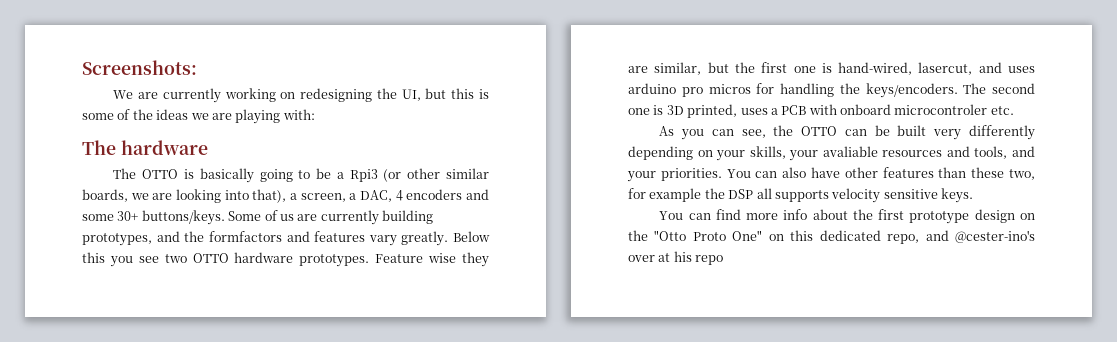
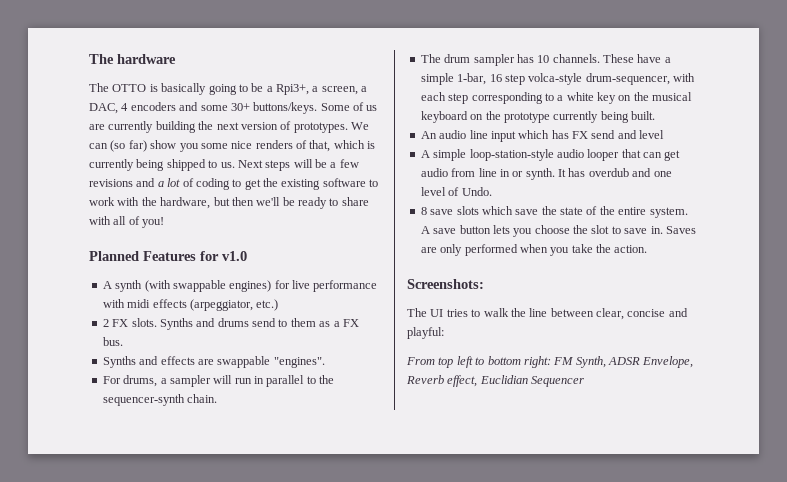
[82,60,197,75] [113,88,490,103] [82,109,315,124] Screenshots: // We are currently working on redesigning the UI, but this is some of the ideas we are playing with: // -> (89, 59) none
[349,168,489,182] [82,189,287,203] Rpi3 (or other similar boards, we are looking into that), -> [276,84,309,95] Rpi3+,
[82,231,490,246] [82,252,490,267] [628,62,1035,75] [628,83,1035,98] [628,104,1014,118] [659,125,1035,140] [628,146,1035,161] [627,167,1035,182] [628,188,973,203] [659,209,1035,224] [628,230,1035,244] [628,251,724,265] prototypes, and the formfactors and features vary greatly. Below this you see two OTTO hardware prototypes. Feature wise they are similar, but the first one is hand-wired, lasercut, and uses arduino pro micros for handling the keys/encoders. The second one is 3D printed, uses a PCB with onboard microcontroler etc. // As you can see, the OTTO can be built very differently depending on your skills, your avaliable resources and tools, and your priorities. You can also have other features than these two, for example the DSP all supports velocity sensitive keys. // You can find more info about the first prototype design on the "Otto Proto One" on this dedicated repo, and @cester-ino's over at his repo -> [198,121,369,133] [89,140,376,152] [89,159,359,171] [89,178,379,190] [89,197,369,209] [89,216,165,228] [89,251,247,261] [102,280,378,292] [102,299,279,311] [102,318,359,330] [102,337,123,346] [102,356,325,368] [102,375,335,387] [102,394,218,406] [420,54,671,66] [420,73,695,85] [420,92,693,104] [420,111,655,123] [420,130,665,142] [420,149,681,161] [420,168,672,180] [420,187,492,196] [420,206,688,218] [420,225,696,237] [420,244,648,256] [407,279,484,289] [407,308,688,320] [407,327,444,339] [406,356,694,368] [406,375,585,387] the next version of prototypes. We can (so far) show you some nice renders of that, which is currently being shipped to us. Next steps will be a few revisions and a lot of coding to get the existing software to work with the hardware, but then we'll be ready to share with all of you! // Planned Features for v1.0 // A synth (with swappable engines) for live performance with midi effects (arpeggiator, etc.) // 2 FX slots. Synths and drums send to them as a FX bus. // Synths and effects are swappable "engines". // For drums, a sampler will run in parallel to the sequencer-synth chain. // The drum sampler has 10 channels. These have a simple 1-bar, 16 step volca-style drum-sequencer, with each step corresponding to a white key on the musical keyboard on the prototype currently being built. // An audio line input which has FX send and level // A simple loop-station-style audio looper that can get audio from line in or synth. It has overdub and one level of Undo. // 8 save slots which save the state of the entire system. A save button lets you choose the slot to save in. Saves are only performed when you take the action. // Screenshots: // The UI tries to walk the line between clear, concise and playful: // From top left to bottom right: FM Synth, ADSR Envelope, Reverb effect, Euclidian Sequencer

